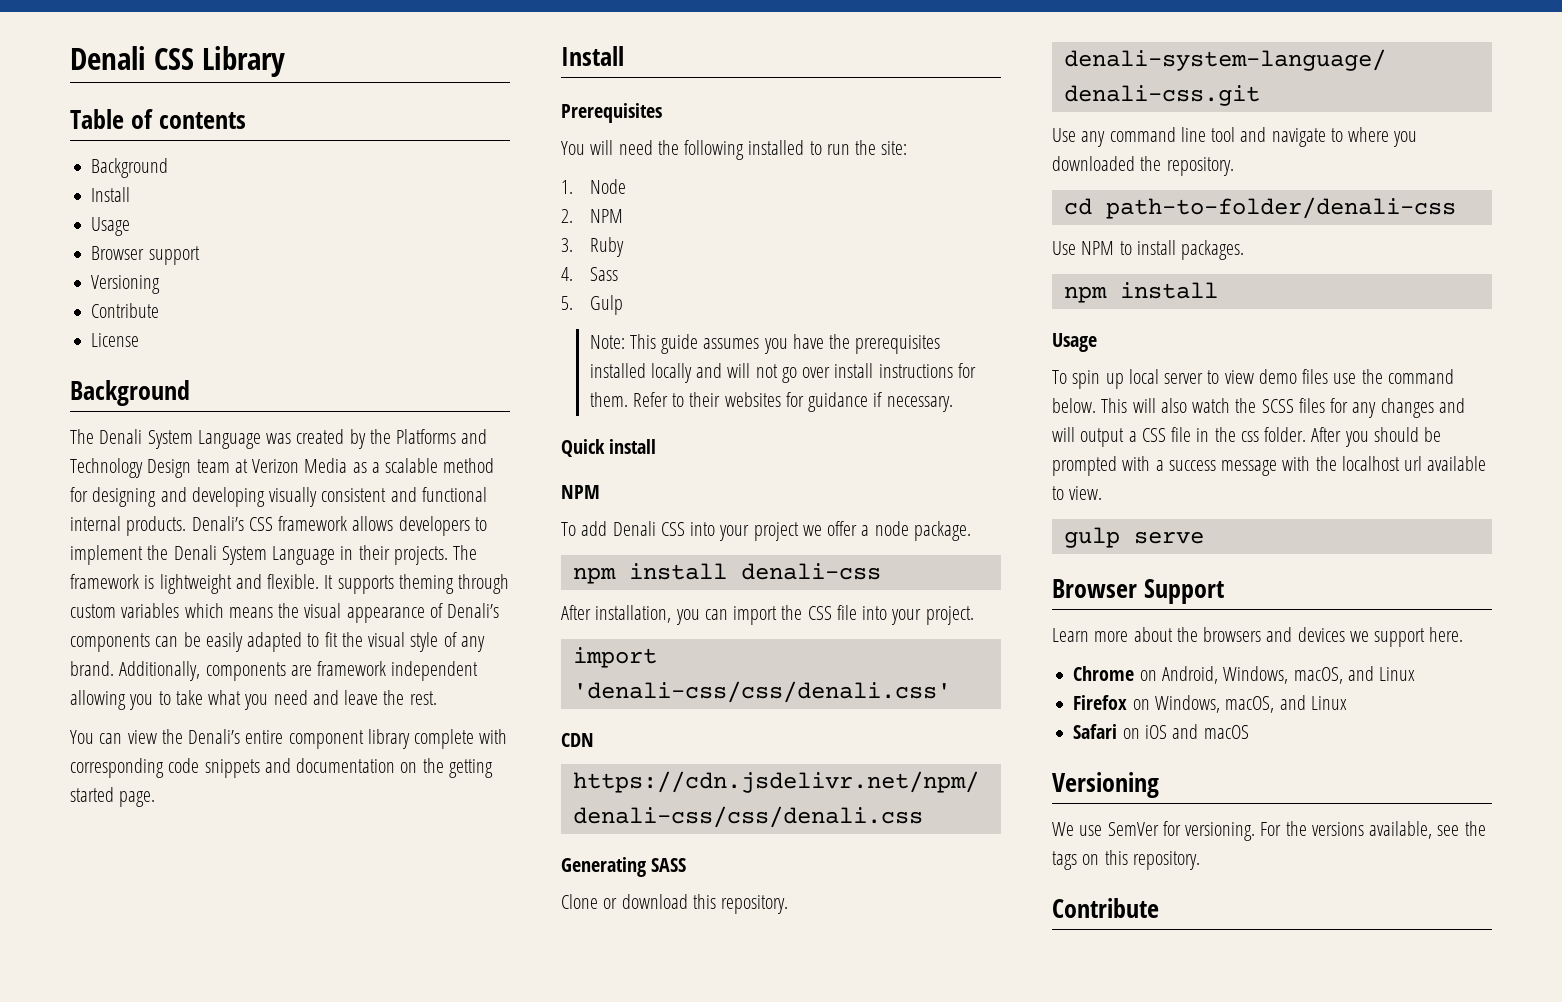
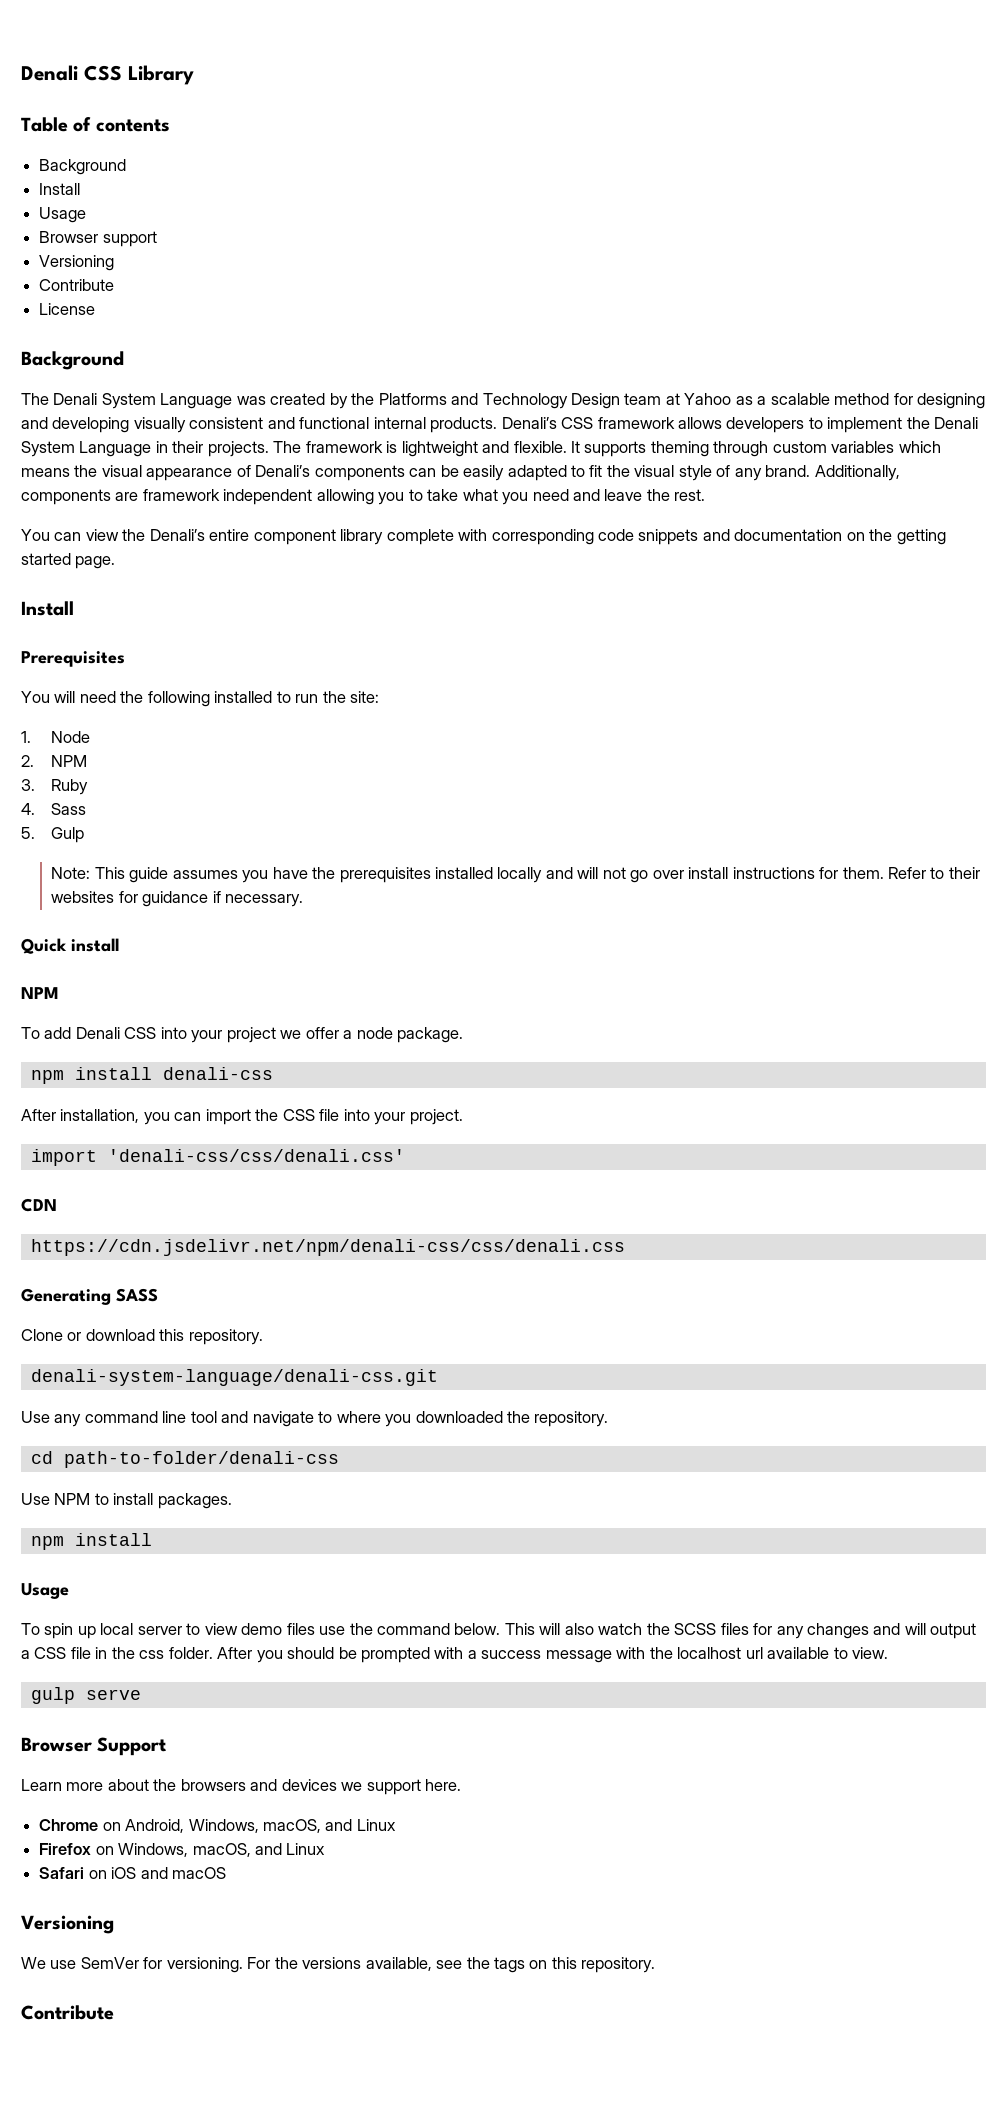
[252,458,348,473] Verizon Media -> [684,393,732,405] Yahoo

